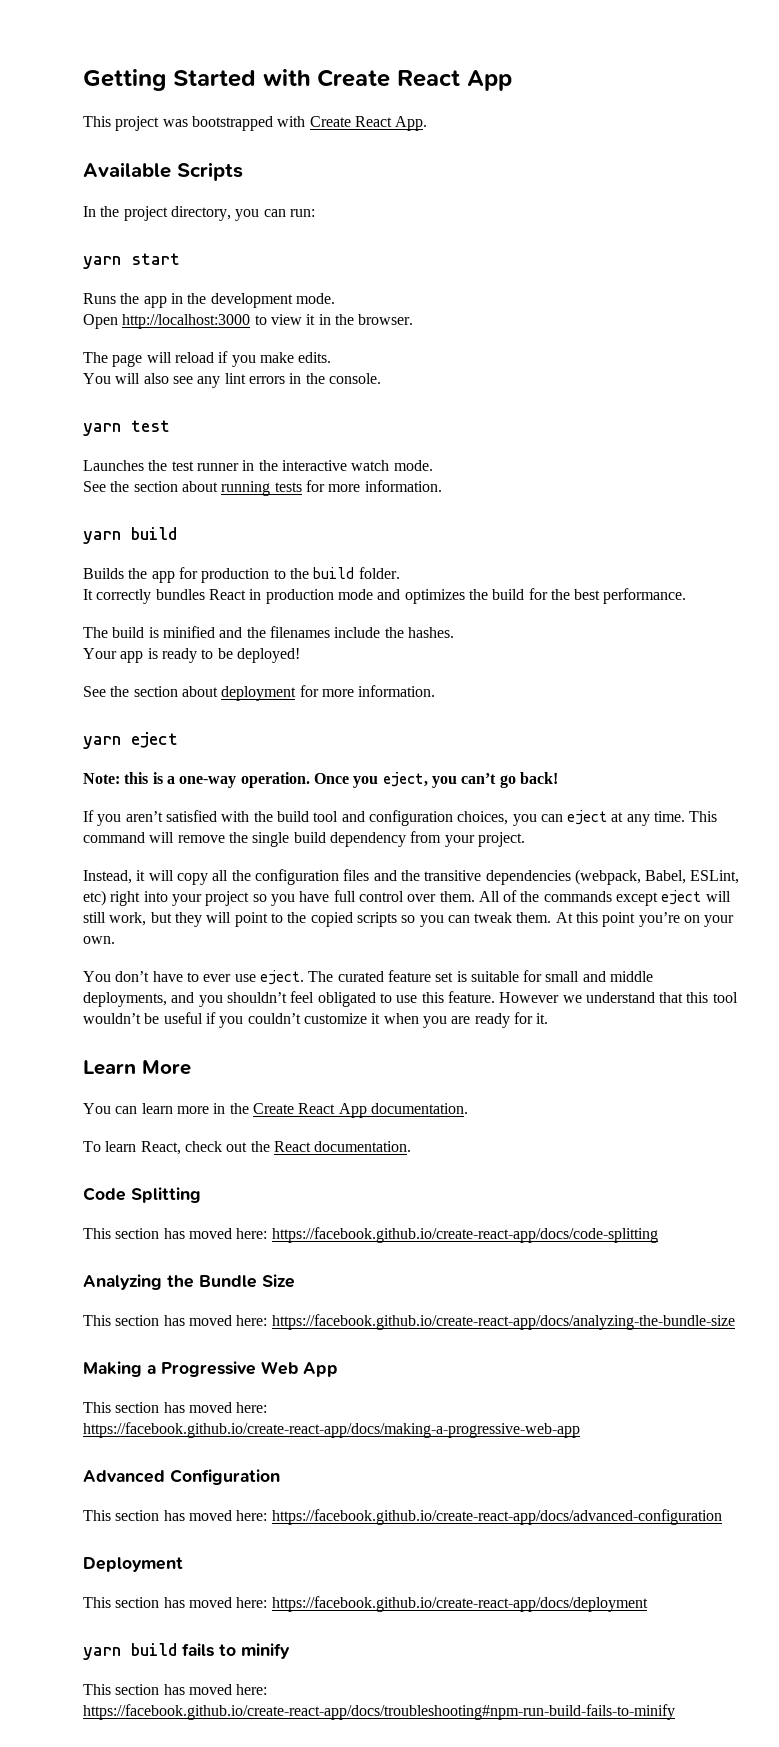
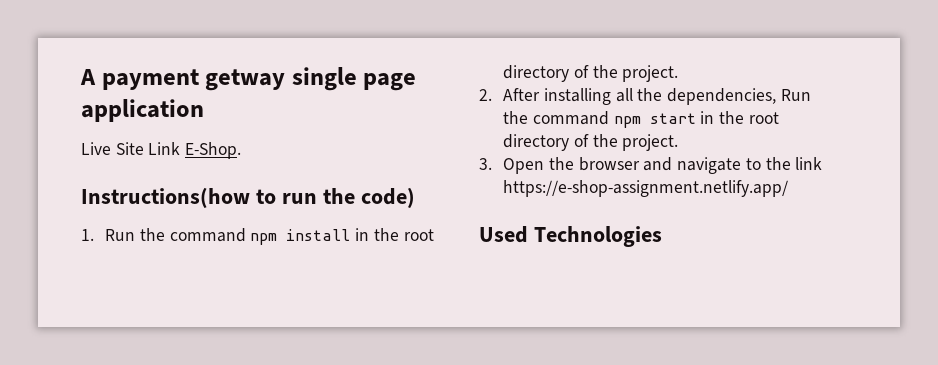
[83,69,512,91] [83,116,428,131] [83,162,243,181] [83,206,315,221] [83,253,180,269] [83,293,335,308] [83,314,414,329] [83,351,332,367] [83,373,381,388] [83,420,170,436] [83,460,433,471] [83,480,442,496] [83,527,177,544] [83,567,400,583] [83,588,687,604] [83,626,454,638] [83,648,300,663] [83,685,436,701] [83,732,178,749] [83,772,558,788] [83,810,718,826] [83,831,525,847] [83,869,740,885] [83,890,731,906] [83,912,735,927] [83,936,115,944] [83,970,654,985] [83,991,738,1007] [83,1012,549,1028] [83,1060,191,1075] [83,1103,468,1118] [83,1141,412,1155] [83,1187,201,1203] [83,1227,658,1243] [83,1274,295,1290] [83,1314,735,1330] [83,1361,338,1377] [83,1402,268,1413] [83,1422,580,1438] [83,1469,280,1485] [83,1509,722,1525] [83,1557,183,1572] [83,1596,648,1612] [83,1643,290,1660] [83,1684,268,1695] [83,1704,675,1720] Getting Started with Create React App // This project was bootstrapped with Create React App. // Available Scripts // In the project directory, you can run: // yarn start // Runs the app in the development mode. // Open http://localhost:3000 to view it in the browser. // The page will reload if you make edits. // You will also see any lint errors in the console. // yarn test // Launches the test runner in the interactive watch mode. // See the section about running tests for more information. // yarn build // Builds the app for production to the build folder. // It correctly bundles React in production mode and optimizes the build for the best performance. // The build is minified and the filenames include the hashes. // Your app is ready to be deployed! // See the section about deployment for more information. // yarn eject // Note: this is a one-way operation. Once you eject, you can’t go back! // If you aren’t satisfied with the build tool and configuration choices, you can eject at any time. This command will remove the single build dependency from your project. // Instead, it will copy all the configuration files and the transitive dependencies (webpack, Babel, ESLint, etc) right into your project so you have full control over them. All of the commands except eject will still work, but they will point to the copied scripts so you can tweak them. At this point you’re on your own. // You don’t have to ever use eject. The curated feature set is suitable for small and middle deployments, and you shouldn’t feel obligated to use this feature. However we understand that this tool wouldn’t be useful if you couldn’t customize it when you are ready for it. // Learn More // You can learn more in the Create React App documentation. // To learn React, check out the React documentation. // Code Splitting // This section has moved here: https://facebook.github.io/create-react-app/docs/code-splitting // Analyzing the Bundle Size // This section has moved here: https://facebook.github.io/create-react-app/docs/analyzing-the-bundle-size // Making a Progressive Web App // This section has moved here: https://facebook.github.io/create-react-app/docs/making-a-progressive-web-app // Advanced Configuration // This section has moved here: https://facebook.github.io/create-react-app/docs/advanced-configuration // Deployment // This section has moved here: https://facebook.github.io/create-react-app/docs/deployment // yarn build fails to minify // This section has moved here: https://facebook.github.io/create-react-app/docs/troubleshooting#npm-run-build-fails-to-minify -> [80,67,417,91] [81,99,204,122] [81,142,242,159] [81,187,415,208] [81,228,434,245] [503,65,679,82] [479,88,811,105] [503,111,779,128] [503,134,679,151] [479,157,823,174] [503,180,789,197] [479,226,662,247] A payment getway single page application // Live Site Link E-Shop. // Instructions(how to run the code) // 1. Run the command npm install in the root directory of the project. // 2. After installing all the dependencies, Run the command npm start in the root directory of the project. // 3. Open the browser and navigate to the link https://e-shop-assignment.netlify.app/ // Used Technologies

